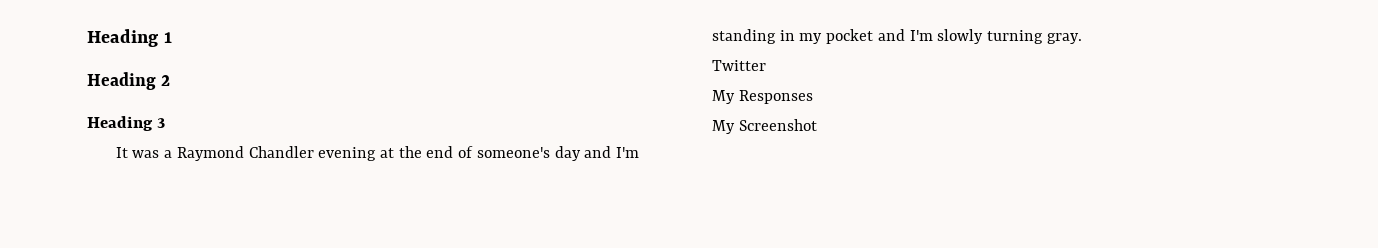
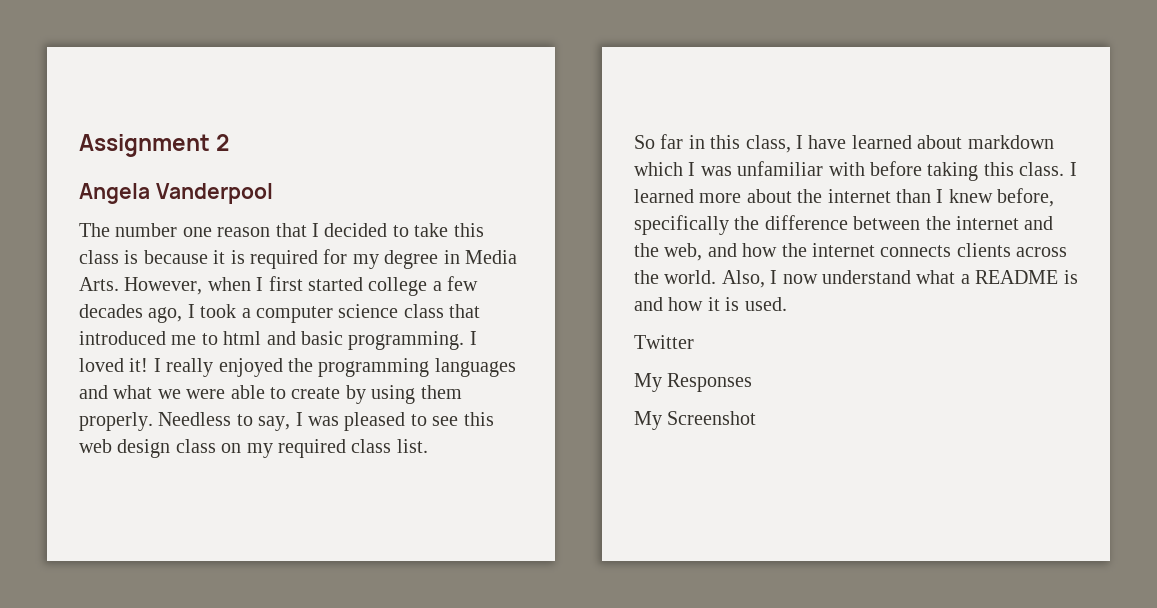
[87,29,172,47] [87,72,171,90] [87,116,165,131] [115,146,640,161] [712,29,1082,44] Heading 1 // Heading 2 // Heading 3 // It was a Raymond Chandler evening at the end of someone's day and I'm standing in my pocket and I'm slowly turning gray. -> [79,134,230,157] [79,183,273,204] [79,223,484,237] [79,249,517,269] [79,276,479,296] [79,304,481,323] [79,331,477,350] [79,358,516,377] [79,385,462,404] [79,412,494,431] [79,439,428,458] [634,134,1054,153] [634,161,1077,181] [634,188,1055,207] [634,215,1054,235] [634,243,1068,261] [634,270,1078,288] [634,297,787,311] Assignment 2 // Angela Vanderpool // The number one reason that I decided to take this class is because it is required for my degree in Media Arts. However, when I first started college a few decades ago, I took a computer science class that introduced me to html and basic programming. I loved it! I really enjoyed the programming languages and what we were able to create by using them properly. Needless to say, I was pleased to see this web design class on my required class list. // So far in this class, I have learned about markdown which I was unfamiliar with before taking this class. I learned more about the internet than I knew before, specifically the difference between the internet and the web, and how the internet connects clients across the world. Also, I now understand what a README is and how it is used.

